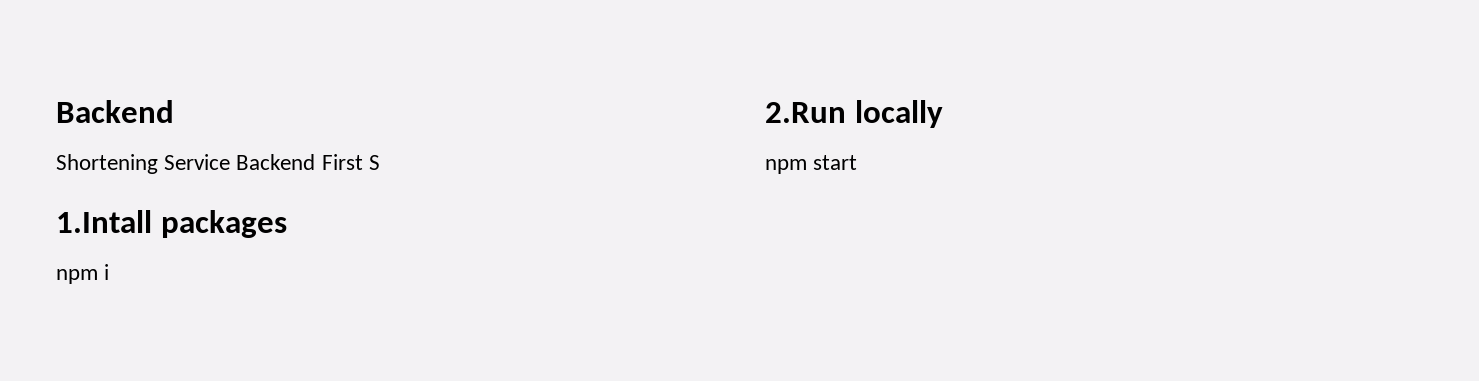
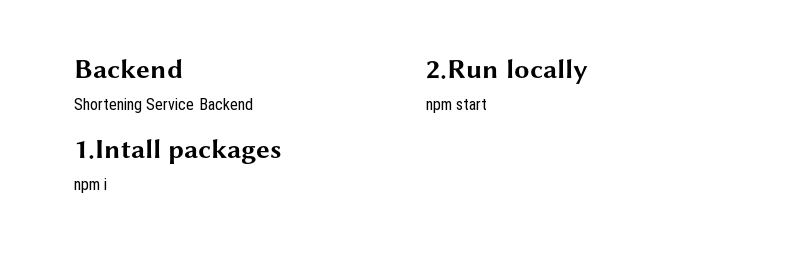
[321,154,380,170] First S -> (253, 104) none

